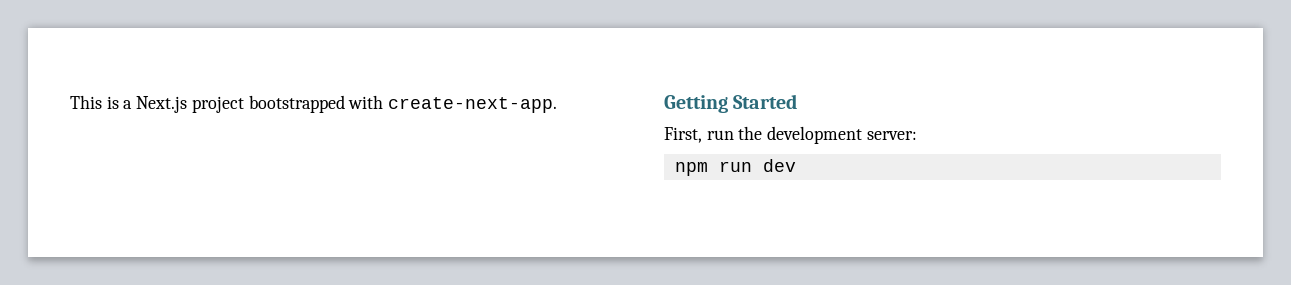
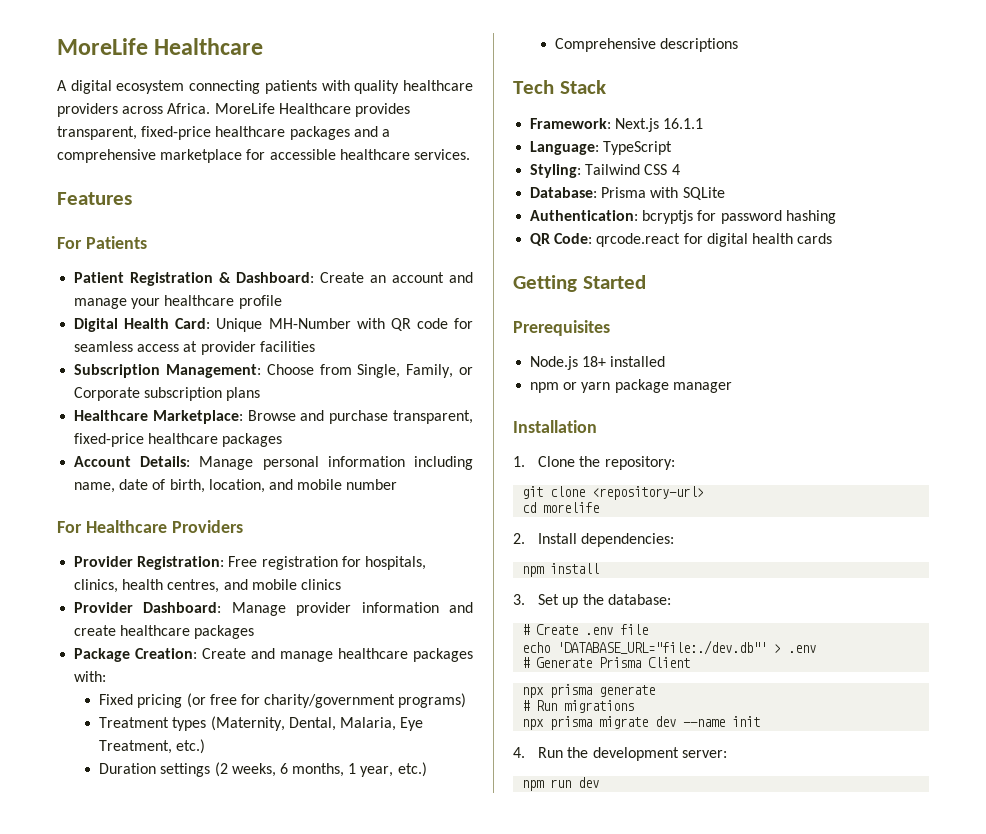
[70,95,558,113] [664,94,798,113] [664,127,734,143] This is a Next.js project bootstrapped with create-next-app. // Getting Started // First, run -> [57,38,264,55] [57,80,474,94] [57,103,410,117] [57,126,390,140] [57,149,470,163] [57,192,132,205] [57,236,147,249] [74,272,473,286] [74,295,282,309] [74,318,473,332] [74,341,315,355] [74,364,473,378] [74,387,261,401] [74,410,473,424] [74,433,283,447] [74,456,473,470] [74,479,398,493] [57,520,243,533] [74,556,426,570] [74,579,341,593] [74,602,473,616] [74,625,255,639] [74,648,473,662] [74,671,107,682] [99,693,467,708] [99,716,424,731] [99,739,206,754] [99,762,427,777] [555,38,739,52] [513,80,606,94] [530,118,704,132] [530,141,673,155] [530,164,680,178] [530,187,725,200] [530,210,836,224] [530,233,833,247] [513,275,646,292] [513,320,610,336] [530,356,666,370] [530,379,732,393] [513,420,597,433] [513,456,675,470] [522,486,705,500] [522,502,600,513] [513,533,675,547] [522,563,600,577] [513,594,671,608] [522,624,649,635] [522,640,817,655] [522,657,691,668] [522,684,656,698] [522,700,635,713] [522,716,761,730] [513,747,564,758] MoreLife Healthcare // A digital ecosystem connecting patients with quality healthcare providers across Africa. MoreLife Healthcare provides transparent, fixed-price healthcare packages and a comprehensive marketplace for accessible healthcare services. // Features // For Patients // Patient Registration & Dashboard: Create an account and manage your healthcare profile // Digital Health Card: Unique MH-Number with QR code for seamless access at provider facilities // Subscription Management: Choose from Single, Family, or Corporate subscription plans // Healthcare Marketplace: Browse and purchase transparent, fixed-price healthcare packages // Account Details: Manage personal information including name, date of birth, location, and mobile number // For Healthcare Providers // Provider Registration: Free registration for hospitals, clinics, health centres, and mobile clinics // Provider Dashboard: Manage provider information and create healthcare packages // Package Creation: Create and manage healthcare packages with: // Fixed pricing (or free for charity/government programs) // Treatment types (Maternity, Dental, Malaria, Eye Treatment, etc.) // Duration settings (2 weeks, 6 months, 1 year, etc.) // Comprehensive descriptions // Tech Stack // Framework: Next.js 16.1.1 // Language: TypeScript // Styling: Tailwind CSS 4 // Database: Prisma with SQLite // Authentication: bcryptjs for password hashing // QR Code: qrcode.react for digital health cards // Getting Started // Prerequisites // Node.js 18+ installed // npm or yarn package manager // Installation // 1. Clone the repository: // git clone <repository-url> // cd morelife // 2. Install dependencies: // npm install // 3. Set up the database: // # Create .env file // echo 'DATABASE_URL="file:./dev.db"' > .env // # Generate Prisma Client // npx prisma generate // # Run migrations // npx prisma migrate dev --name init // 4. Run

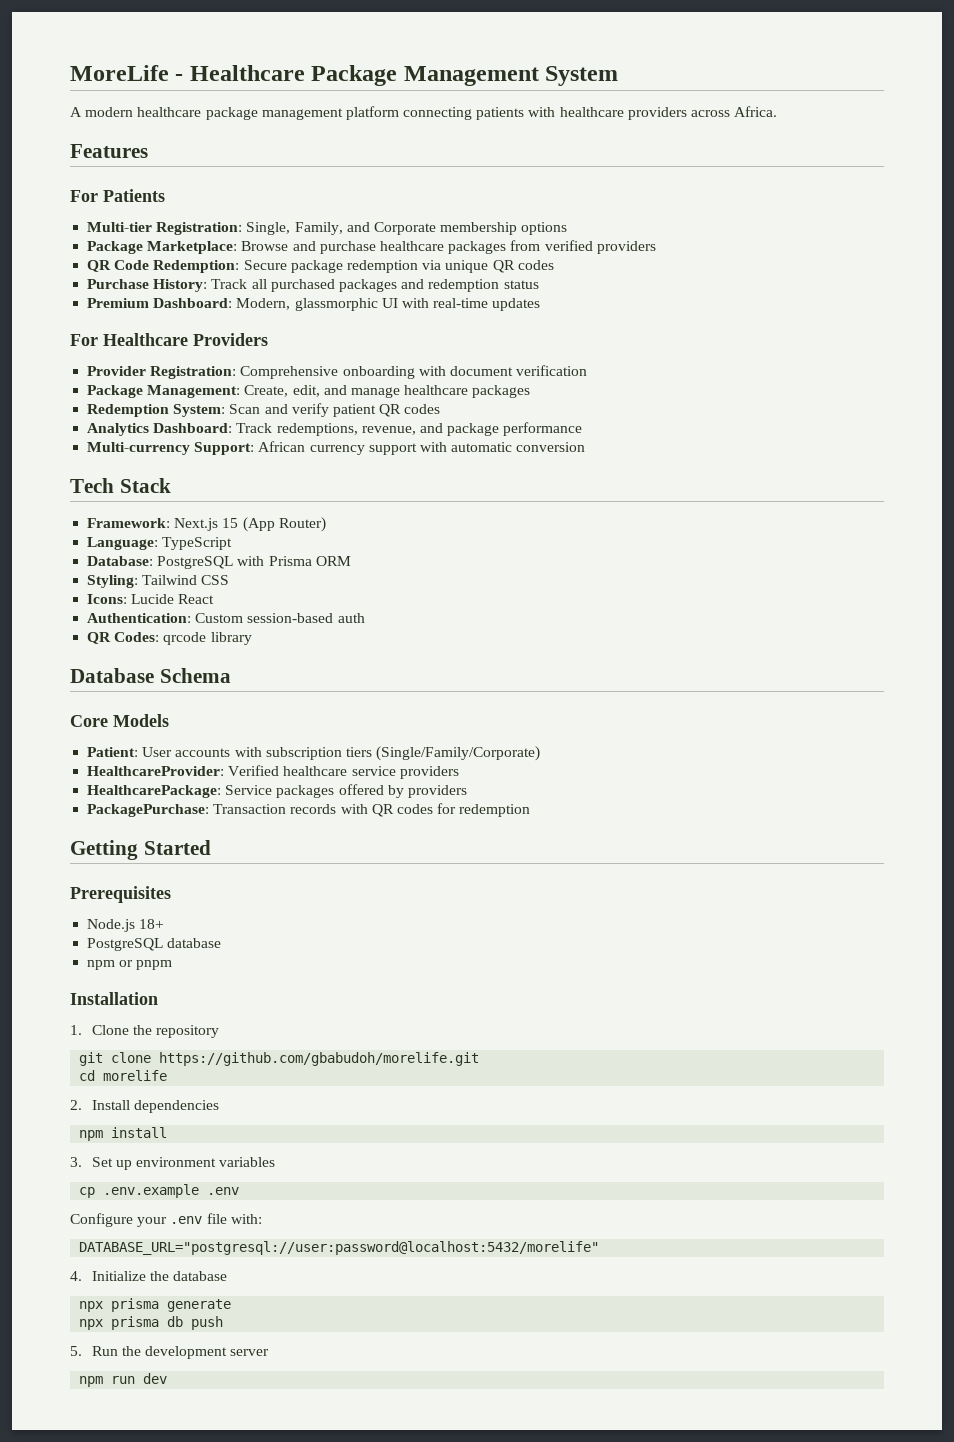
[57,38,264,55] [57,80,185,94] MoreLife Healthcare // A digital ecosystem -> [70,65,619,86] [70,106,399,120] MoreLife - Healthcare Package Management System // A modern healthcare package management platform
[354,80,400,94] quality -> (556, 112) none
[214,103,410,117] [57,126,390,140] [57,149,470,163] [57,192,132,205] [57,236,147,249] [74,272,473,286] [74,295,282,309] [74,318,473,332] [74,341,315,355] [74,364,473,378] [74,387,261,401] [74,410,149,421] MoreLife Healthcare provides transparent, fixed-price healthcare packages and a comprehensive marketplace for accessible healthcare services. // Features // For Patients // Patient Registration & Dashboard: Create an account and manage your healthcare profile // Digital Health Card: Unique MH-Number with QR code for seamless access at provider facilities // Subscription Management: Choose from Single, Family, or Corporate subscription plans // Healthcare -> [70,144,148,158] [70,189,165,202] [87,222,568,235] [87,241,144,254] // Features // For Patients // Multi-tier Registration: Single, Family, and Corporate membership options // Package
[393,410,473,424] [74,433,283,447] [74,456,473,470] [74,479,398,493] transparent, fixed-price healthcare packages // Account Details: Manage personal information including name, date of birth, location, and mobile number -> [379,240,656,254] [87,260,554,273] [87,279,539,292] [87,298,541,311] healthcare packages from verified providers // QR Code Redemption: Secure package redemption via unique QR codes // Purchase History: Track all purchased packages and redemption status // Premium Dashboard: Modern, glassmorphic UI with real-time updates
[228,556,426,570] [74,579,341,593] [74,602,473,616] [74,625,255,639] [74,648,473,662] [74,671,107,682] [99,693,467,708] [99,716,424,731] [99,739,206,754] [99,762,427,777] [555,38,739,52] Free registration for hospitals, clinics, health centres, and mobile clinics // Provider Dashboard: Manage provider information and create healthcare packages // Package Creation: Create and manage healthcare packages with: // Fixed pricing (or free for charity/government programs) // Treatment types (Maternity, Dental, Malaria, Eye Treatment, etc.) // Duration settings (2 weeks, 6 months, 1 year, etc.) // Comprehensive descriptions -> [240,365,588,379] [87,385,531,398] [87,403,441,417] [87,422,583,436] [87,441,586,455] Comprehensive onboarding with document verification // Package Management: Create, edit, and manage healthcare packages // Redemption System: Scan and verify patient QR codes // Analytics Dashboard: Track redemptions, revenue, and package performance // Multi-currency Support: African currency support with automatic conversion
[663,118,704,129] 16.1.1 -> [222,517,326,532] 15 (App Router)
[530,164,680,178] [530,187,725,200] [530,210,836,224] [530,233,833,247] Styling: Tailwind CSS 4 // Database: Prisma with SQLite // Authentication: bcryptjs for password hashing // QR Code: qrcode.react for digital health cards -> [87,556,351,569] [87,575,230,588] [87,594,215,604] [87,613,365,623] [87,632,252,645] [70,668,231,683] [70,714,169,727] [87,746,541,761] [87,765,459,779] [87,784,467,798] [87,803,531,817] Database: PostgreSQL with Prisma ORM // Styling: Tailwind CSS // Icons: Lucide React // Authentication: Custom session-based auth // QR Codes: qrcode library // Database Schema // Core Models // Patient: User accounts with subscription tiers (Single/Family/Corporate) // HealthcareProvider: Verified healthcare service providers // HealthcarePackage: Service packages offered by providers // PackagePurchase: Transaction records with QR codes for redemption
[610,356,666,367] installed -> [87,938,222,951] // PostgreSQL database
[581,379,732,393] yarn package manager -> [136,960,173,970] pnpm
[604,456,675,470] repository: -> [156,1025,220,1038] repository
[592,486,705,500] <repository-url> -> [159,1052,480,1066] https://github.com/gbabudoh/morelife.git
[581,533,675,547] dependencies: -> [134,1100,220,1113] dependencies
[582,594,671,605] [522,624,649,635] [522,640,817,655] [522,657,691,668] the database: // # Create .env file // echo 'DATABASE_URL="file:./dev.db"' > .env // # Generate Prisma Client -> [136,1157,276,1167] [79,1184,240,1198] [70,1213,262,1227] [79,1241,600,1255] [70,1271,228,1281] environment variables // cp .env.example .env // Configure your .env file with: // DATABASE_URL="postgresql://user:password@localhost:5432/morelife" // 4. Initialize the database
[522,700,635,713] [522,716,761,730] [513,747,525,758] // # Run migrations // npx prisma migrate dev --name init // 4. -> [79,1316,224,1330] [70,1346,82,1356] // npx prisma db push // 5.
[681,750,727,758] server: -> [230,1349,270,1356] server

